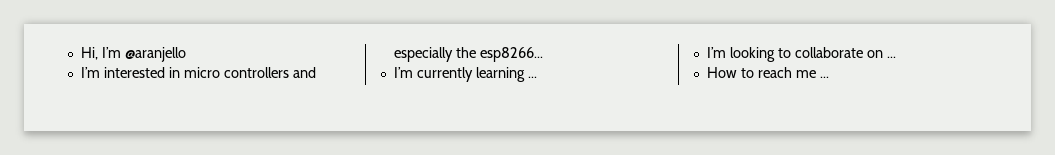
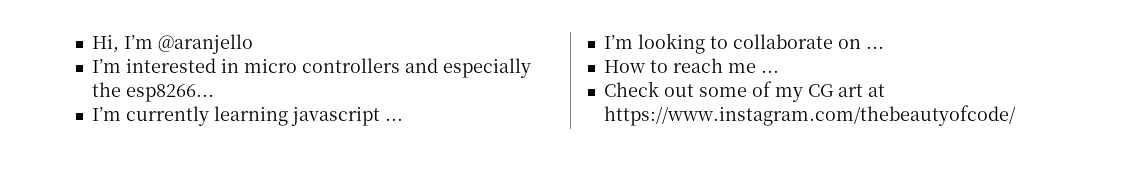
(525, 74) none -> [290,106,380,126] javascript
(829, 77) none -> [603,81,885,102] [603,105,1016,126] // Check out some of my CG art at https://www.instagram.com/thebeautyofcode/

